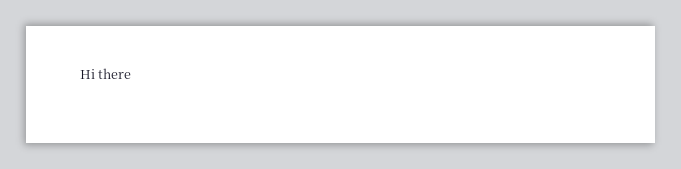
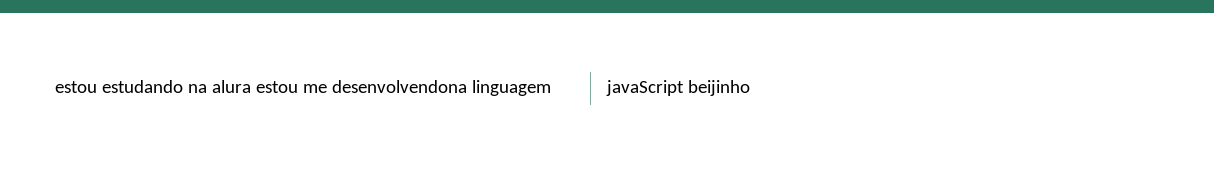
[80,68,132,79] Hi there -> [55,80,750,96] estou estudando na alura estou me desenvolvendona linguagem javaScript beijinho

